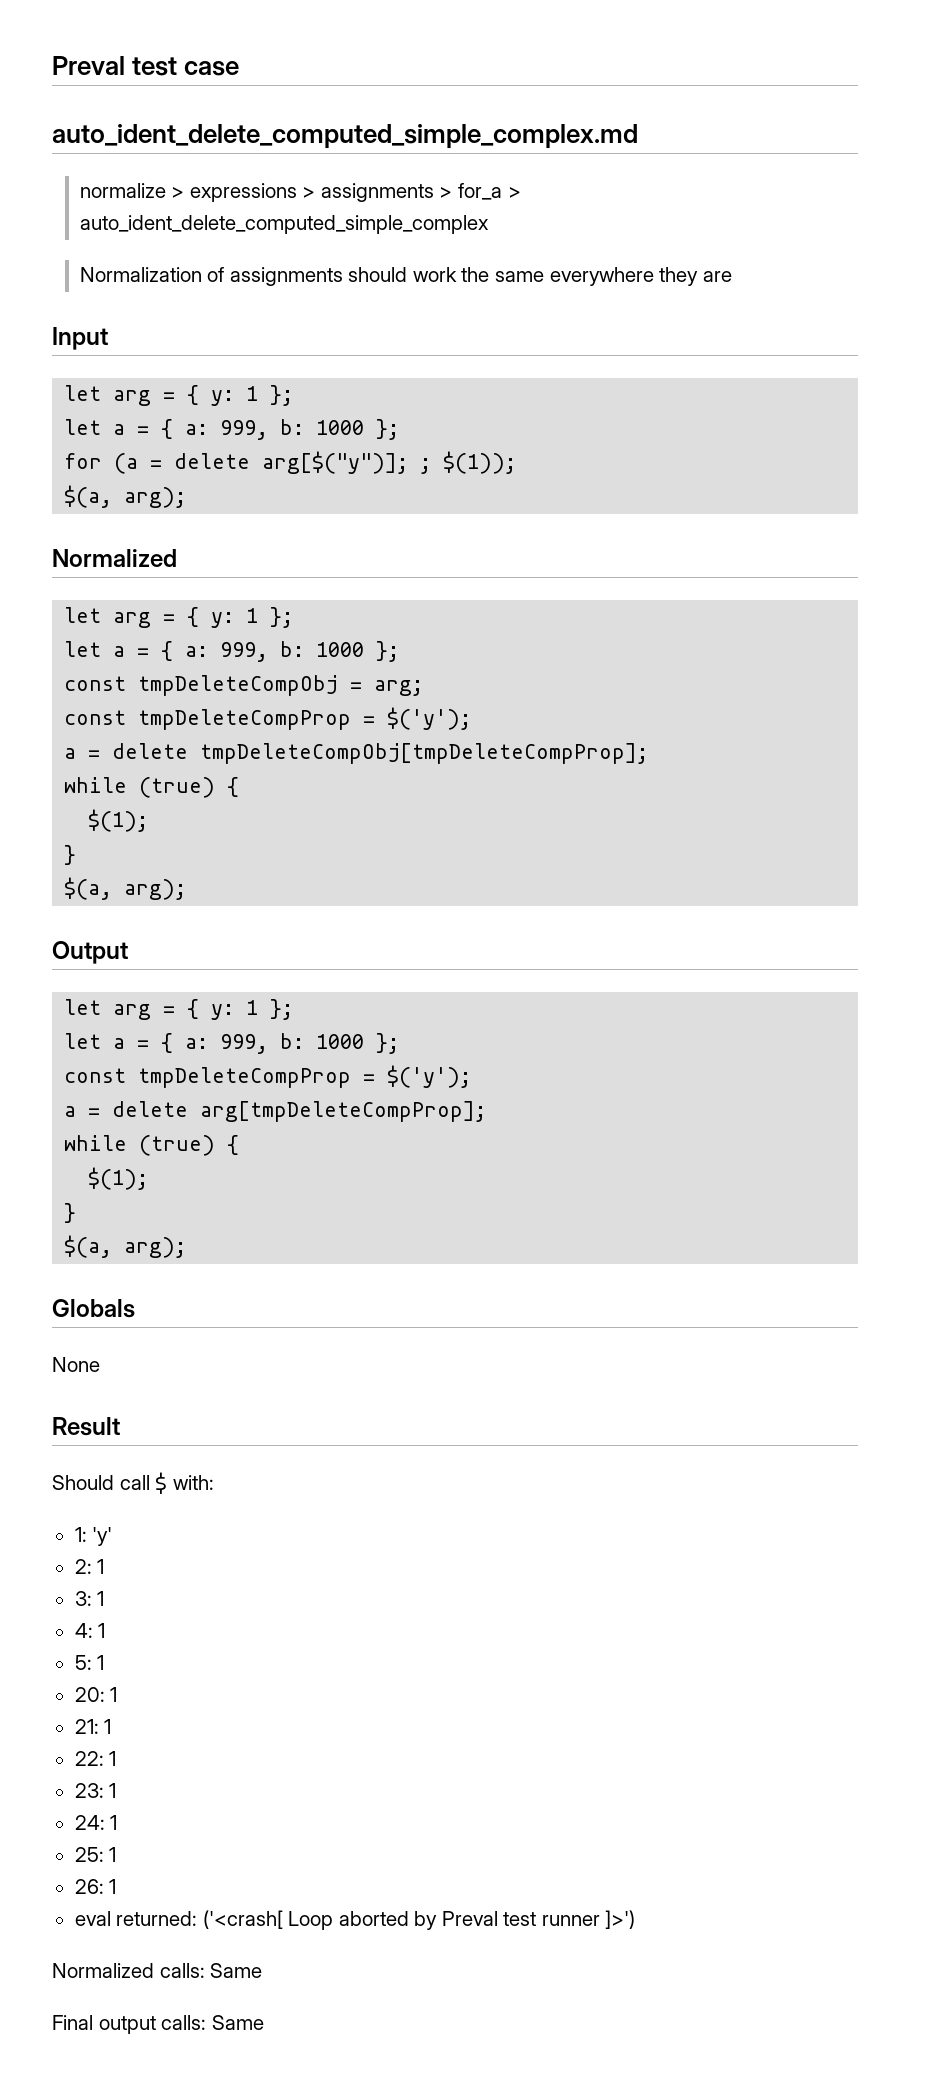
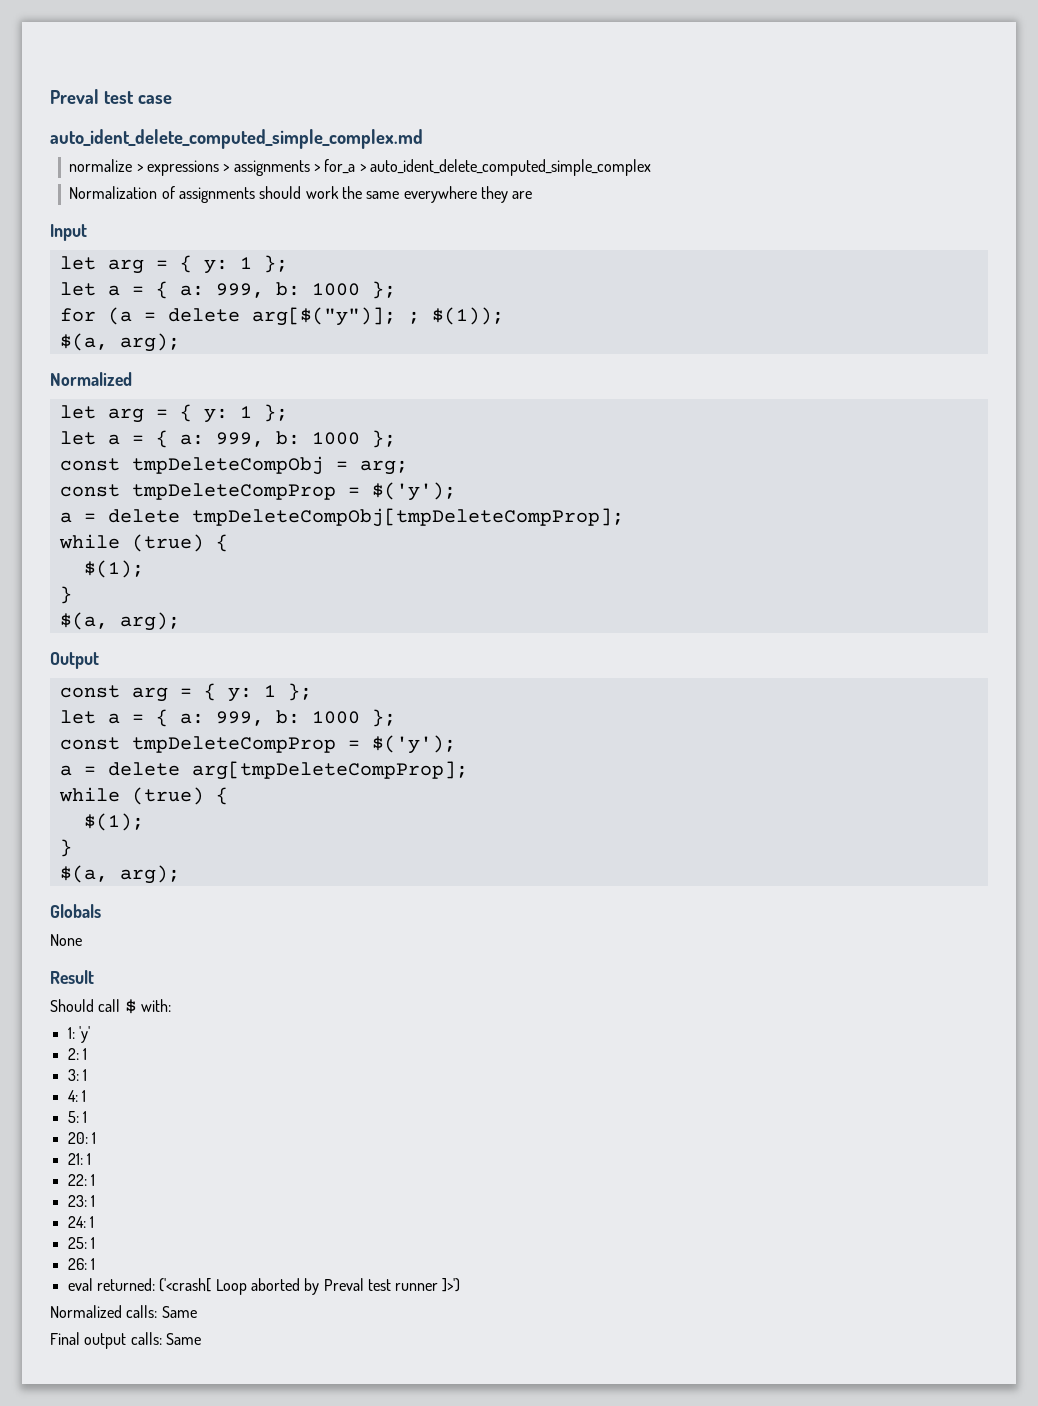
[64,999,102,1015] let -> [59,685,120,698] const

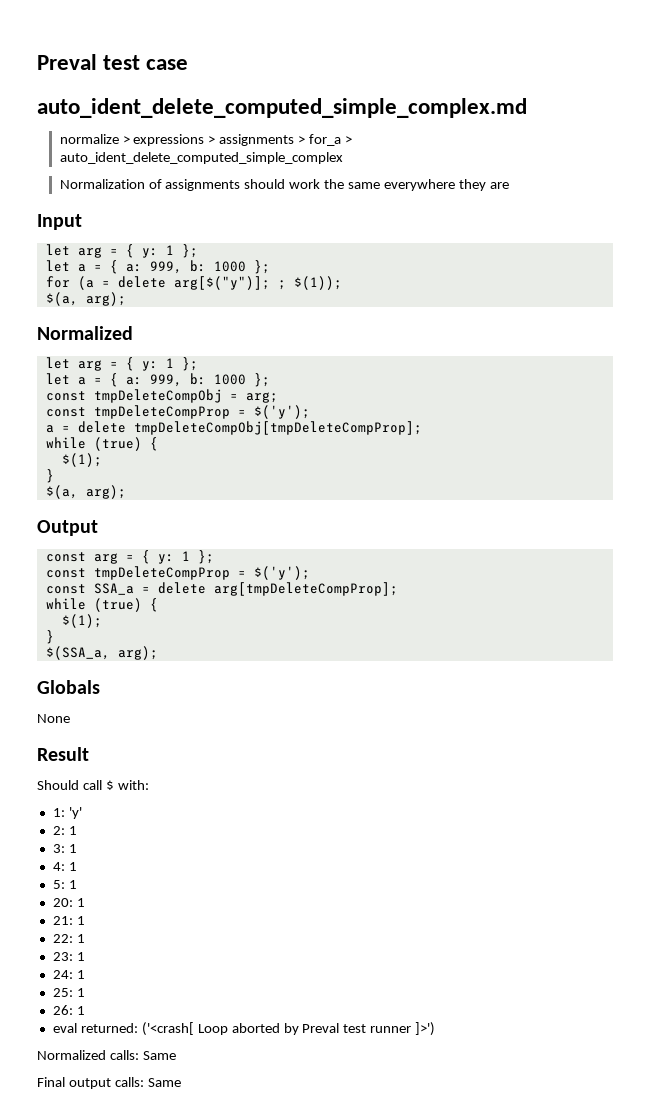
[59,709,396,727] [59,735,456,754] [59,765,72,776] // let a = { a: 999, b: 1000 }; // const tmpDeleteCompProp = $('y'); // a -> [45,566,310,580] [45,583,134,595] // const tmpDeleteCompProp = $('y'); // const SSA_a
[59,865,108,883] $(a, -> [45,646,110,660] $(SSA_a,

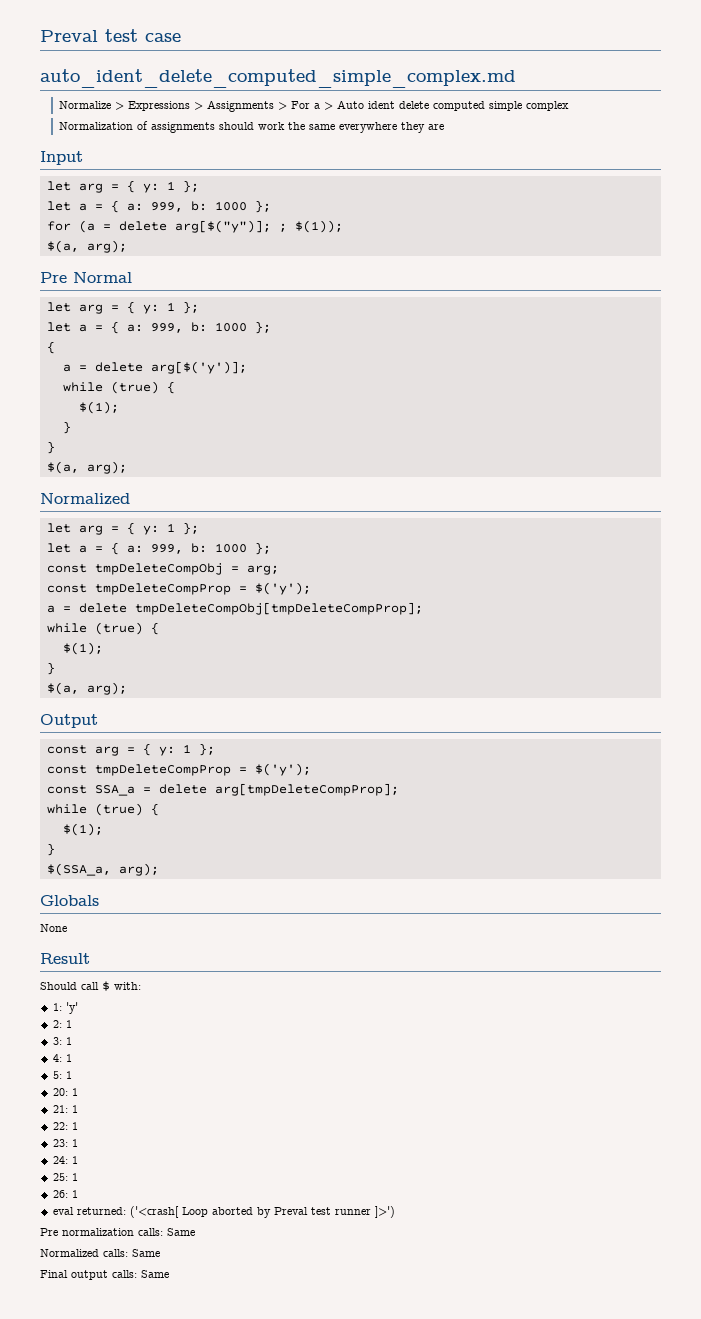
[59,134,353,146] [59,152,343,164] normalize > expressions > assignments > for_a > auto_ident_delete_computed_simple_complex -> [59,100,570,112] Normalize > Expressions > Assignments > For a > Auto ident delete computed simple complex
(126, 299) none -> [40,272,132,283] [46,301,199,314] [46,321,271,334] [46,341,55,354] [62,361,247,374] [62,381,175,394] [78,401,119,414] [62,421,71,434] [46,441,55,454] [46,461,127,474] // Pre Normal // let arg = { y: 1 }; // let a = { a: 999, b: 1000 }; // { // a = delete arg[$('y')]; // while (true) { // $(1); // } // } // $(a, arg);
(436, 1029) none -> [40,1228,195,1236] // Pre normalization calls: Same

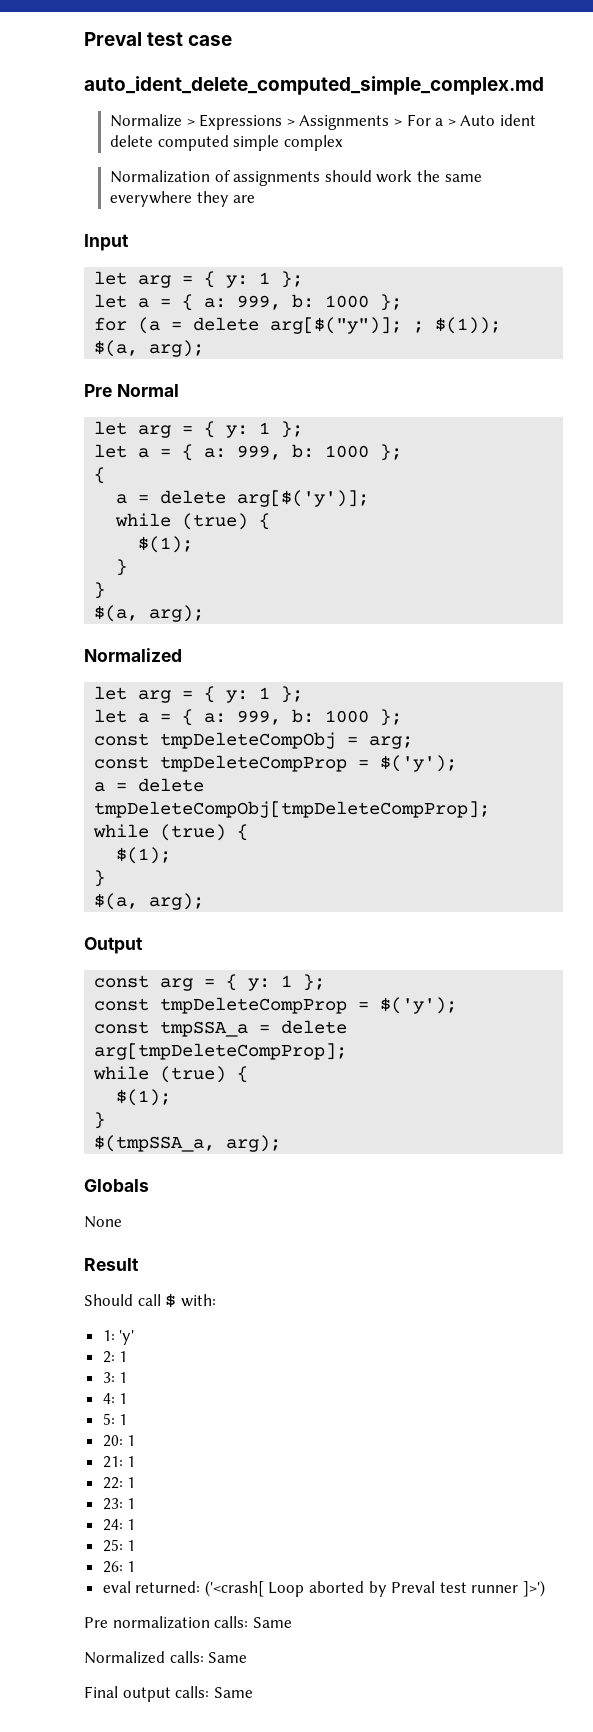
[94,785,135,796] SSA_a -> [160,1021,249,1037] tmpSSA_a
[46,863,111,876] $(SSA_a, -> [94,1135,216,1152] $(tmpSSA_a,

